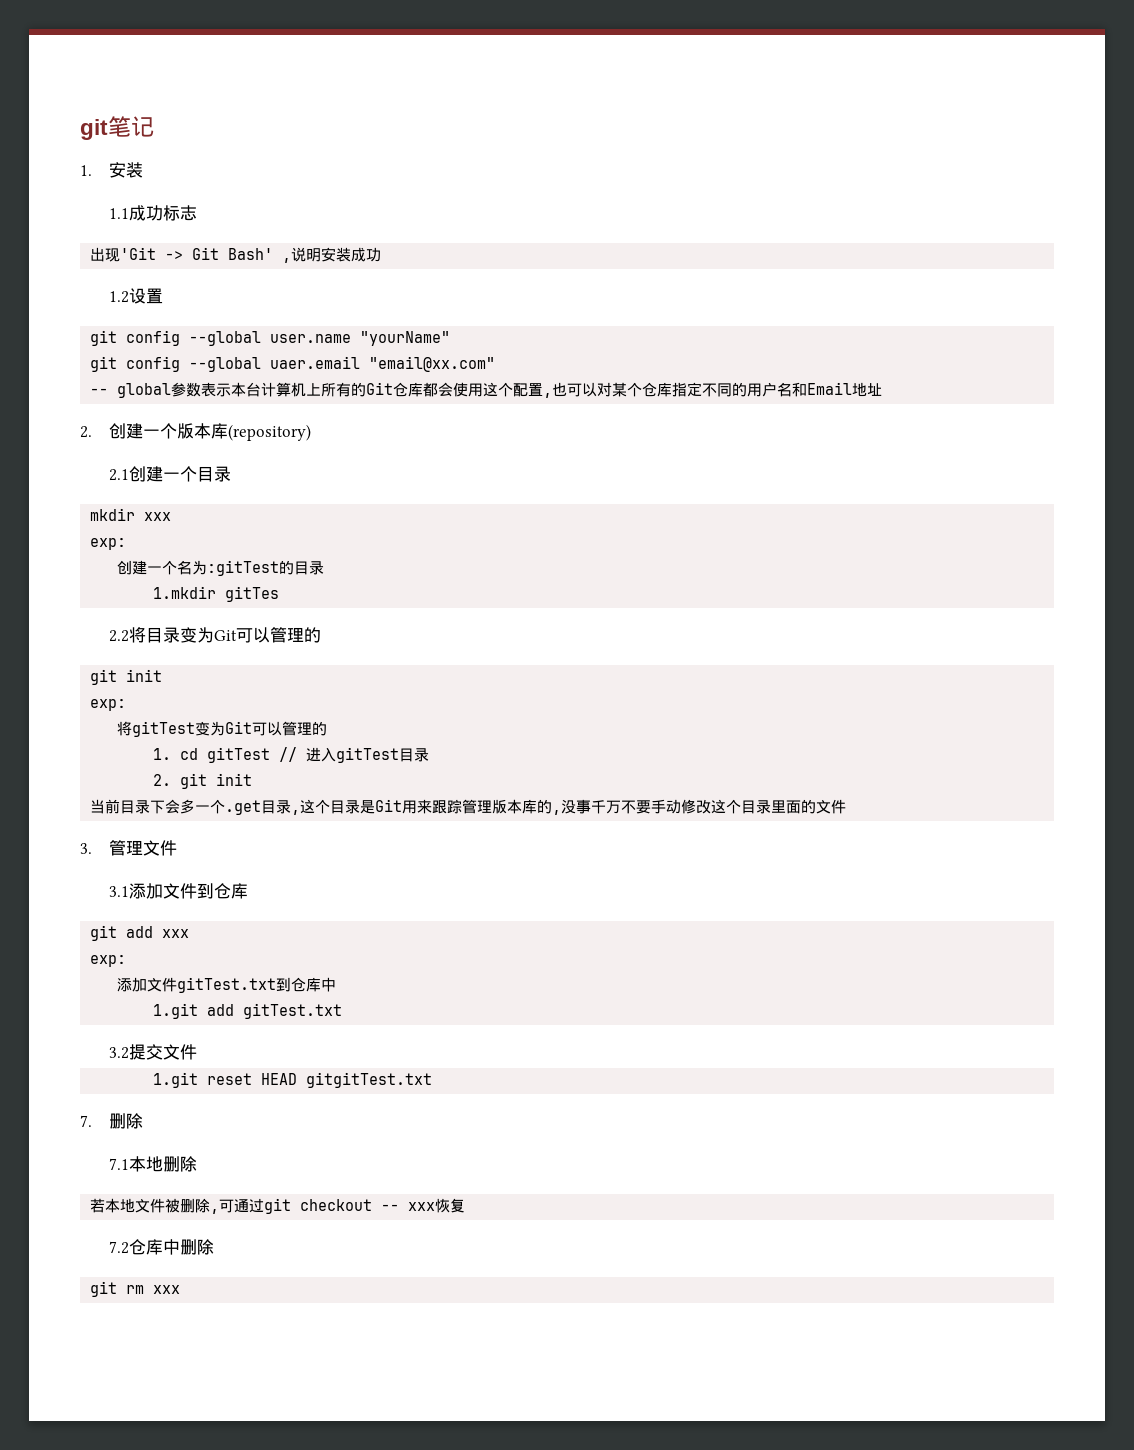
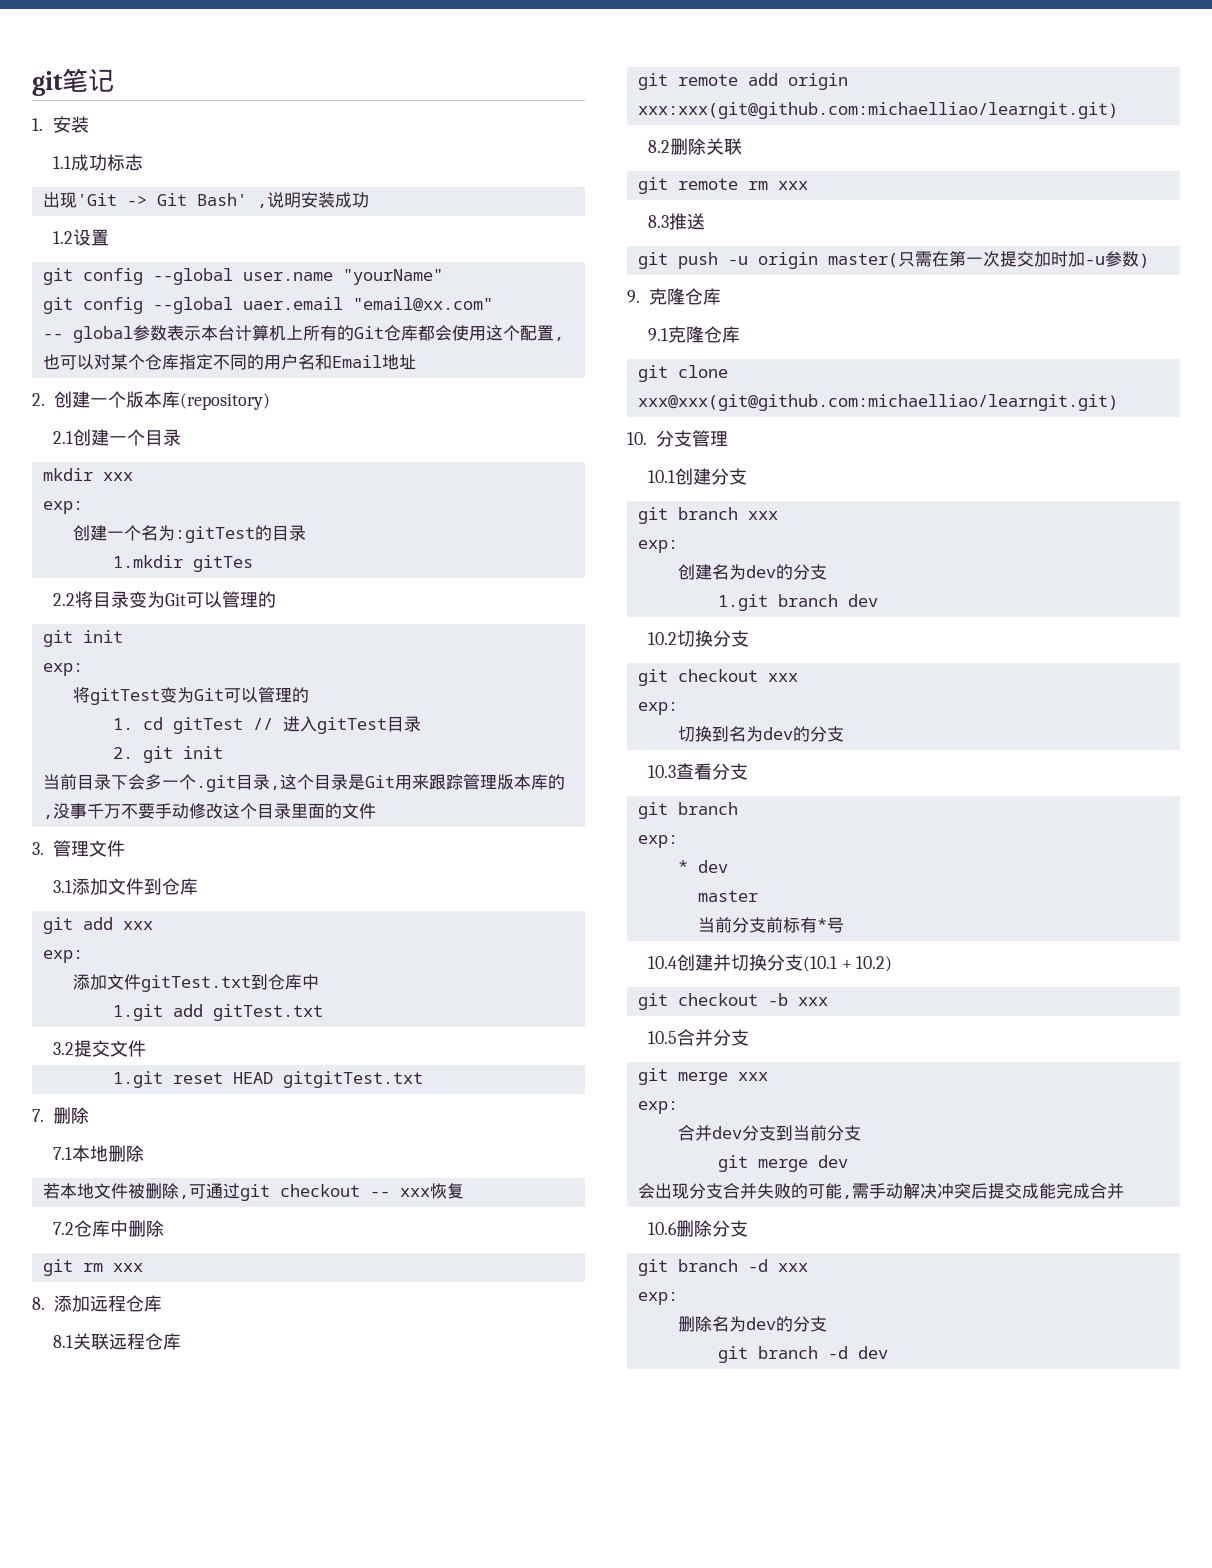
[225,800,262,815] .get -> [195,775,236,792] .git
(181, 1289) none -> [32,1295,162,1312] [52,1333,181,1350] [637,73,848,90] [637,102,1118,119] [647,138,742,155] [637,177,808,194] [647,213,705,230] [637,251,1149,269] [627,288,721,305] [647,326,740,343] [637,365,728,382] [637,394,1118,411] [627,430,728,447] [647,468,747,485] [637,507,778,524] [637,540,678,553] [677,564,827,580] [717,594,878,611] [647,630,749,647] [637,669,798,686] [637,702,678,715] [677,726,844,742] [647,763,748,780] [637,802,738,819] [637,835,678,848] [677,860,728,873] [697,890,758,902] [697,917,844,933] [647,954,893,972] [637,993,828,1010] [647,1029,749,1046] [637,1068,768,1085] [637,1101,678,1114] [677,1125,861,1141] [717,1155,848,1172] [637,1183,1124,1199] [647,1220,748,1237] [637,1259,808,1276] [637,1292,678,1305] [677,1316,827,1332] [717,1346,888,1363] // 8.添加远程仓库 // 8.1关联远程仓库 // git remote add origin xxx:xxx(git@github.com:michaelliao/learngit.git) // 8.2删除关联 // git remote rm xxx // 8.3推送 // git push -u origin master(只需在第一次提交加时加-u参数) // 9.克隆仓库 // 9.1克隆仓库 // git clone xxx@xxx(git@github.com:michaelliao/learngit.git) // 10.分支管理 // 10.1创建分支 // git branch xxx // exp: // 创建名为dev的分支 // 1.git branch dev // 10.2切换分支 // git checkout xxx // exp: // 切换到名为dev的分支 // 10.3查看分支 // git branch // exp: // * dev // master // 当前分支前标有*号 // 10.4创建并切换分支(10.1 + 10.2) // git checkout -b xxx // 10.5合并分支 // git merge xxx // exp: // 合并dev分支到当前分支 // git merge dev // 会出现分支合并失败的可能,需手动解决冲突后提交成能完成合并 // 10.6删除分支 // git branch -d xxx // exp: // 删除名为dev的分支 // git branch -d dev

